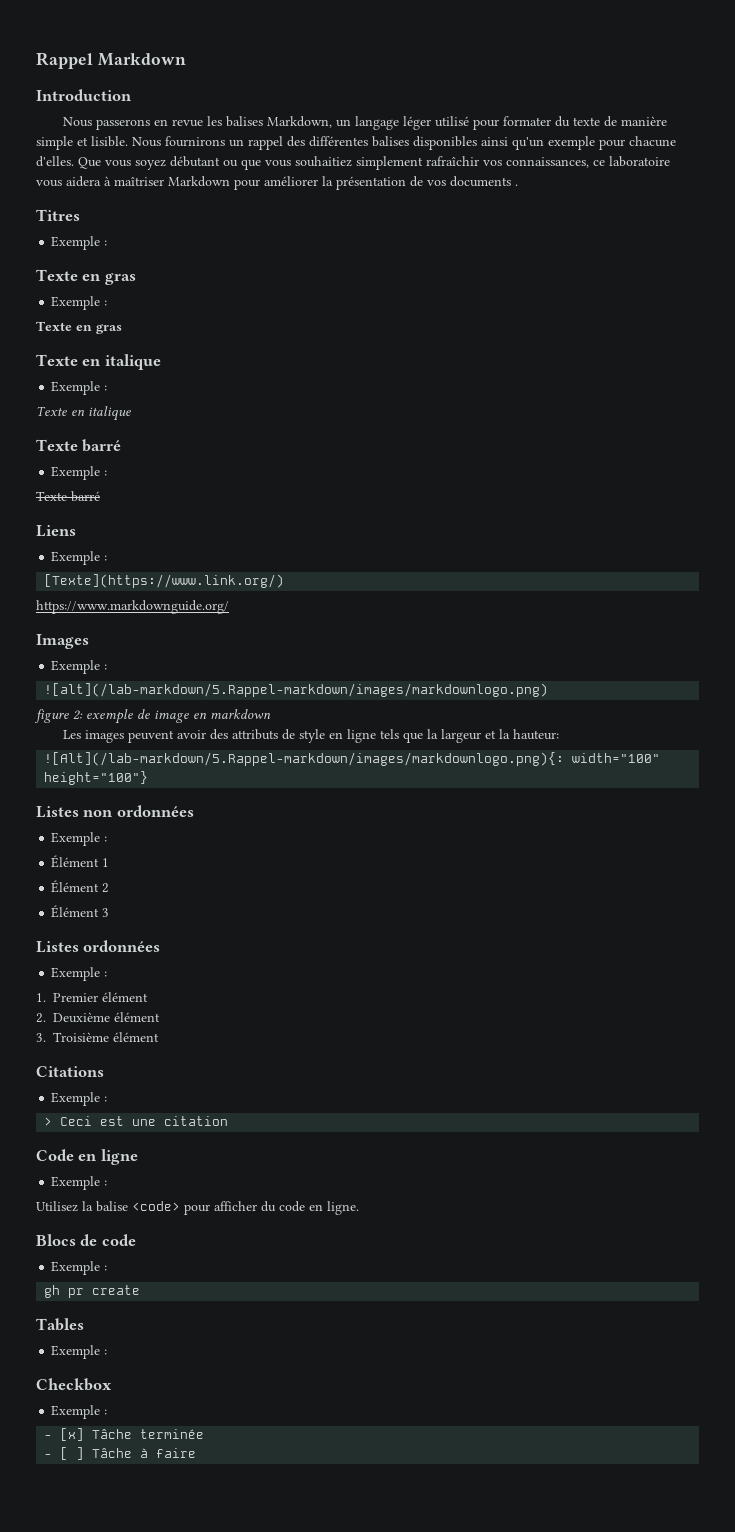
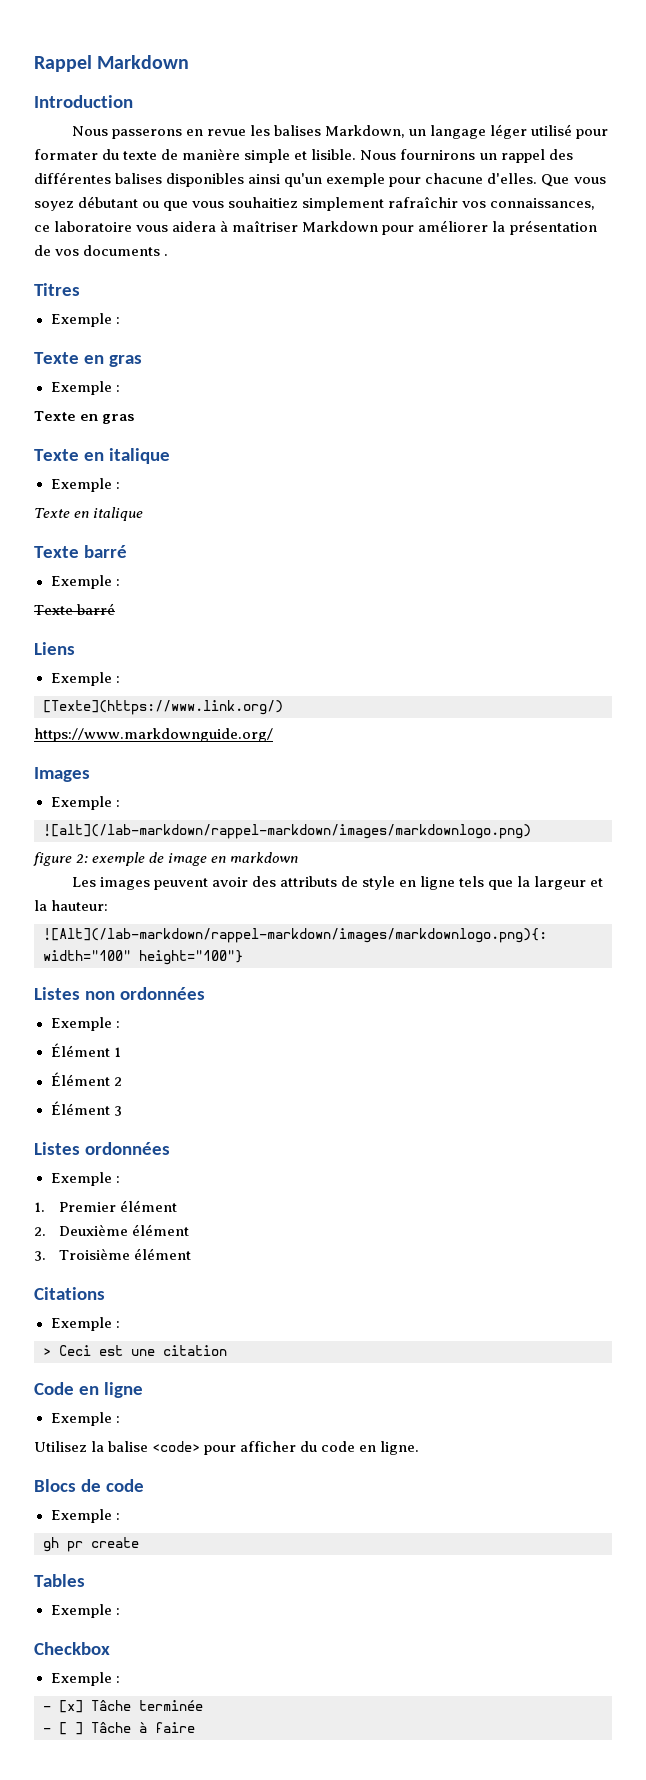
[44,683,549,697] ![alt](/lab-markdown/5.Rappel-markdown/images/markdownlogo.png) -> [43,824,531,839] ![alt](/lab-markdown/rappel-markdown/images/markdownlogo.png)
[44,752,565,766] ![Alt](/lab-markdown/5.Rappel-markdown/images/markdownlogo.png){: -> [43,928,547,943] ![Alt](/lab-markdown/rappel-markdown/images/markdownlogo.png){:

